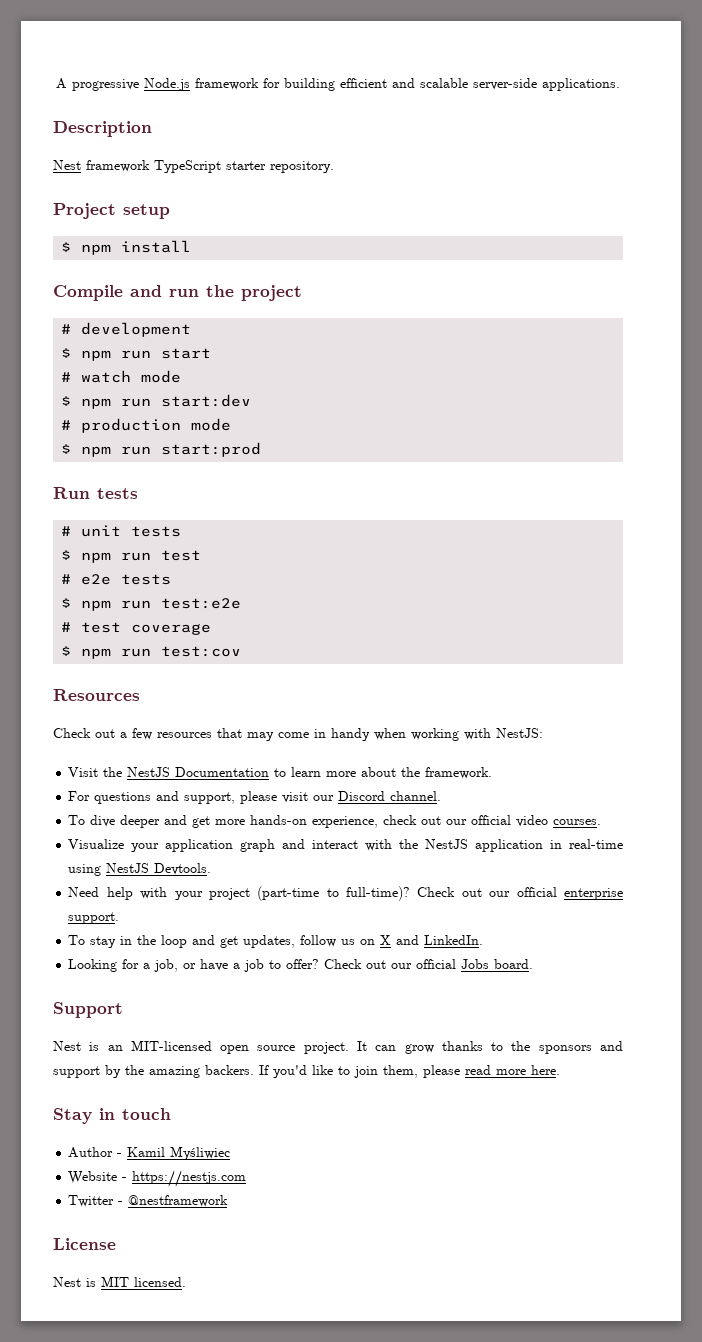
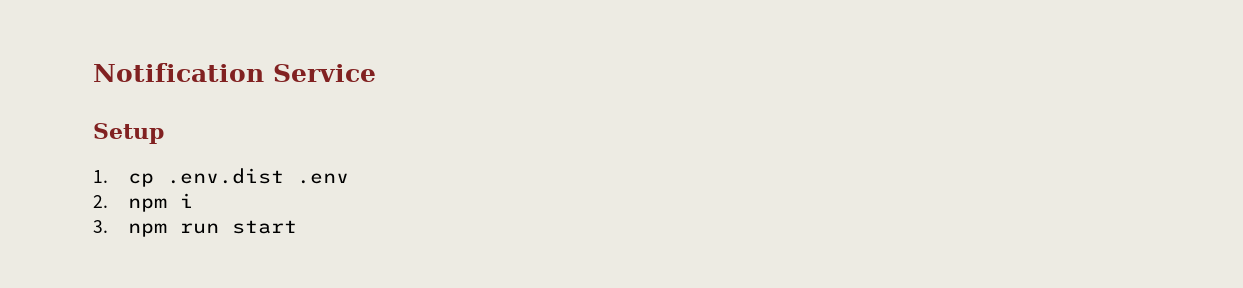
[56,78,620,91] [53,121,152,137] [53,160,334,173] [53,203,170,219] [61,240,192,255] [53,285,302,301] [61,322,192,337] [61,348,212,361] [61,370,182,383] [61,394,252,409] [61,418,232,433] [61,442,262,457] [53,487,138,499] [61,525,182,537] [61,550,202,563] [61,574,172,585] [61,598,242,611] [61,622,212,635] [61,646,242,659] [53,689,140,701] [53,728,543,741] [68,767,493,779] [68,791,442,804] [68,815,602,828] [68,839,623,852] [68,863,212,876] [68,886,623,901] [68,912,120,924] [68,935,484,948] [68,959,534,972] [53,1002,123,1018] [53,1040,623,1054] [53,1065,560,1078] [53,1108,171,1124] [68,1146,231,1160] [68,1170,247,1187] [68,1195,229,1207] [53,1238,116,1250] [53,1276,186,1287] A progressive Node.js framework for building efficient and scalable server-side applications. // Description // Nest framework TypeScript starter repository. // Project setup // $ npm install // Compile and run the project // # development // $ npm run start // # watch mode // $ npm run start:dev // # production mode // $ npm run start:prod // Run tests // # unit tests // $ npm run test // # e2e tests // $ npm run test:e2e // # test coverage // $ npm run test:cov // Resources // Check out a few resources that may come in handy when working with NestJS: // Visit the NestJS Documentation to learn more about the framework. // For questions and support, please visit our Discord channel. // To dive deeper and get more hands-on experience, check out our official video courses. // Visualize your application graph and interact with the NestJS application in real-time using NestJS Devtools. // Need help with your project (part-time to full-time)? Check out our official enterprise support. // To stay in the loop and get updates, follow us on X and LinkedIn. // Looking for a job, or have a job to offer? Check out our official Jobs board. // Support // Nest is an MIT-licensed open source project. It can grow thanks to the sponsors and support by the amazing backers. If you'd like to join them, please read more here. // Stay in touch // Author - Kamil Myśliwiec // Website - https://nestjs.com // Twitter - @nestframework // License // Nest is MIT licensed. -> [93,63,376,82] [93,123,164,144] [93,168,349,187] [93,193,193,212] [93,220,297,237] Notification Service // Setup // 1. cp .env.dist .env // 2. npm i // 3. npm run start

